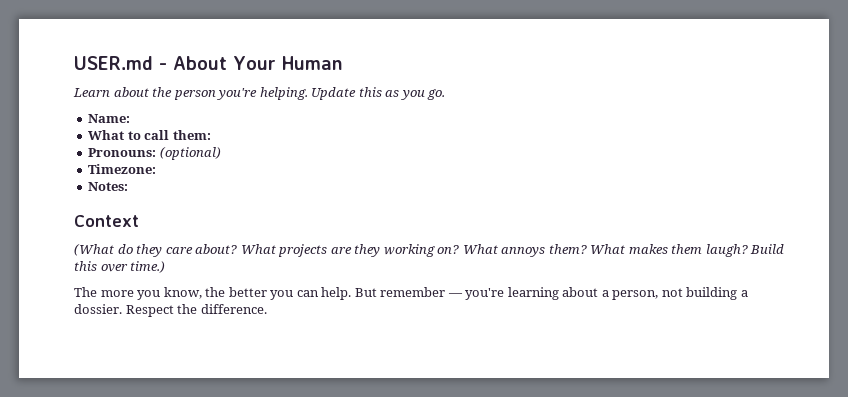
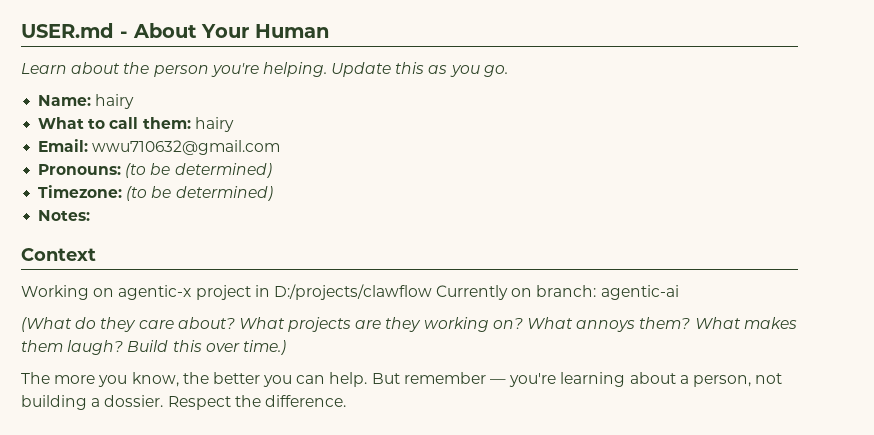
(131, 118) none -> [95,94,135,109] hairy
[88,147,221,160] [88,164,157,174] [88,182,129,191] [74,215,139,227] // Pronouns: (optional) // Timezone: // Notes: // Context -> [194,117,234,132] [38,139,281,155] [38,163,272,178] [38,185,273,201] [38,210,91,221] [21,248,96,261] [21,284,679,300] hairy // Email: wwu710632@gmail.com // Pronouns: (to be determined) // Timezone: (to be determined) // Notes: // Context // Working on agentic-x project in D:/projects/clawflow Currently on branch: agentic-ai

